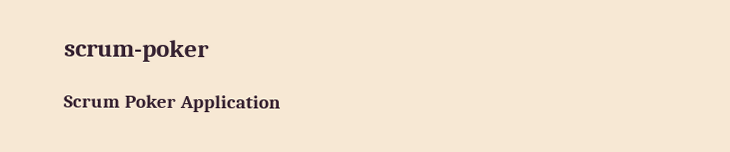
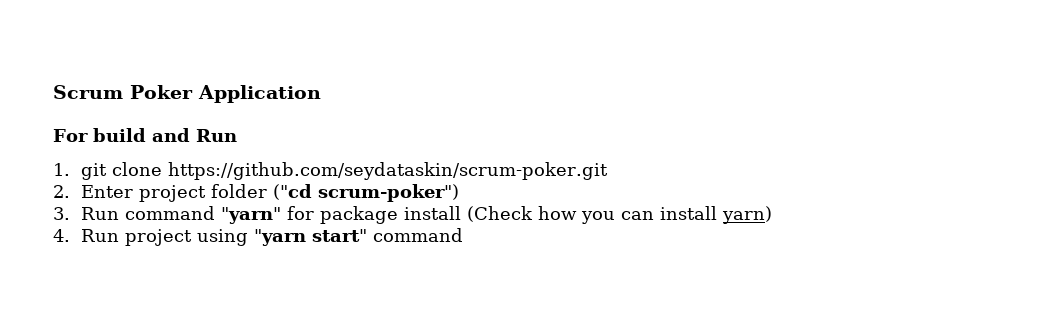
[64,39,210,63] scrum-poker // -> (53, 92) none
(281, 103) none -> [53,128,237,142] [53,162,609,180] [53,184,460,202] [53,206,773,224] [53,228,464,246] // For build and Run // 1. git clone https://github.com/seydataskin/scrum-poker.git // 2. Enter project folder ("cd scrum-poker") // 3. Run command "yarn" for package install (Check how you can install yarn) // 4. Run project using "yarn start" command

